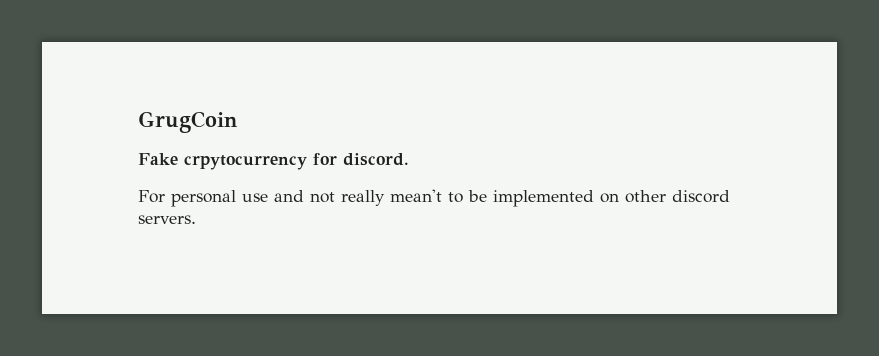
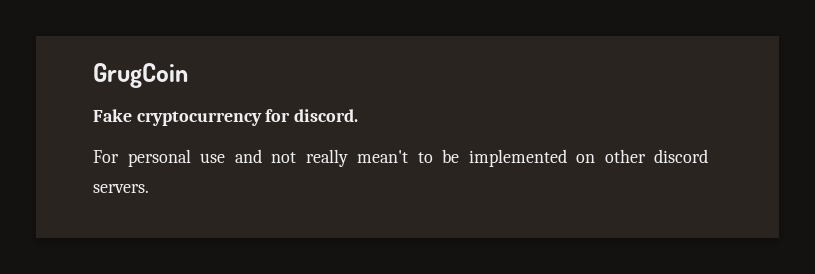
[184,155,307,170] crpytocurrency -> [136,111,262,126] cryptocurrency

